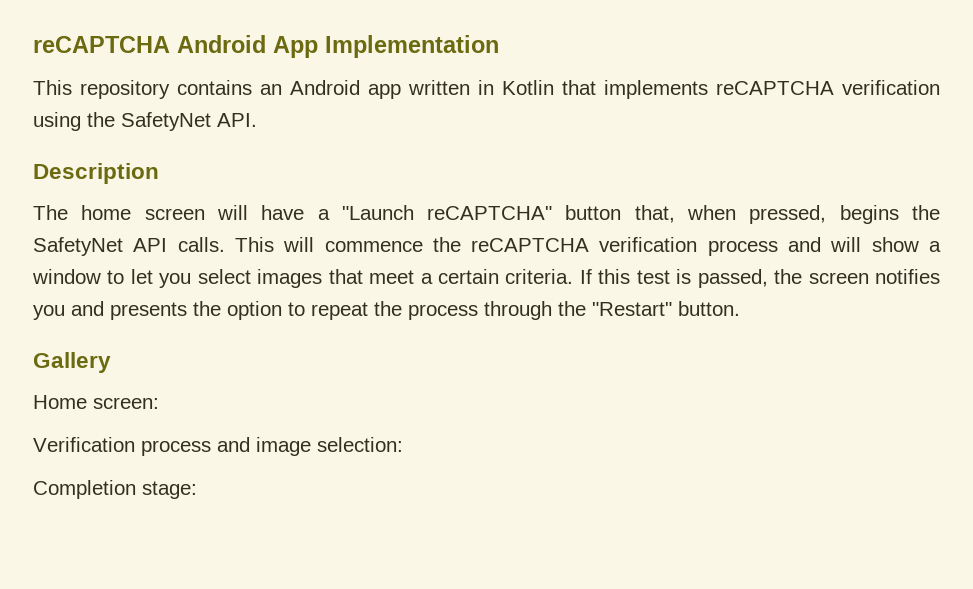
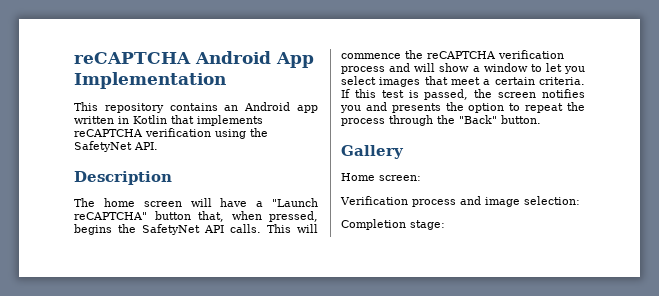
[592,302,672,316] "Restart" -> [459,115,497,124] "Back"

